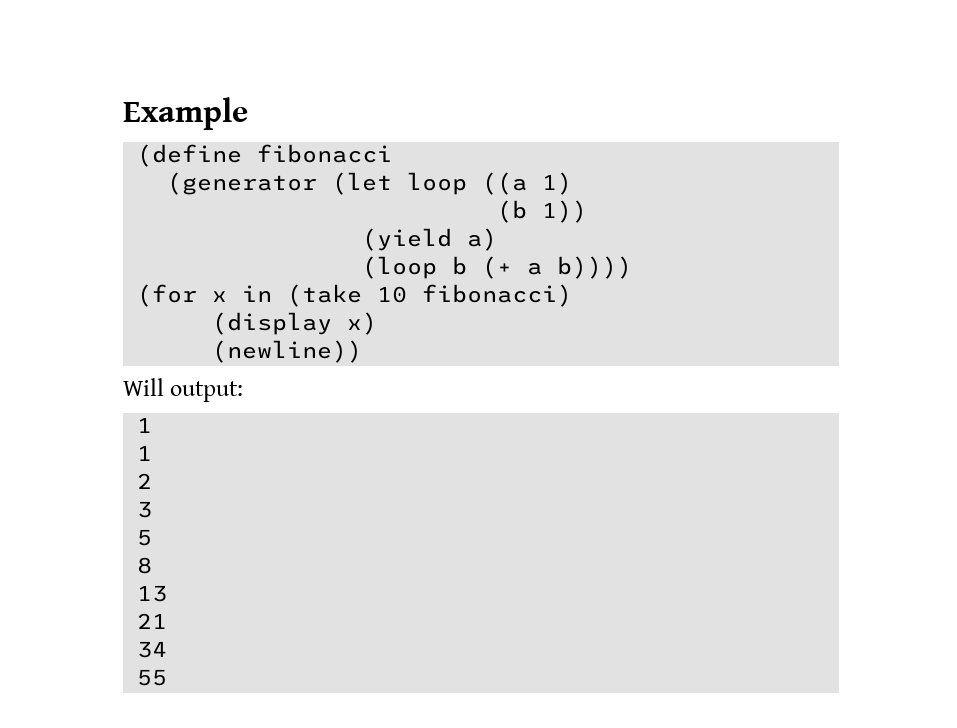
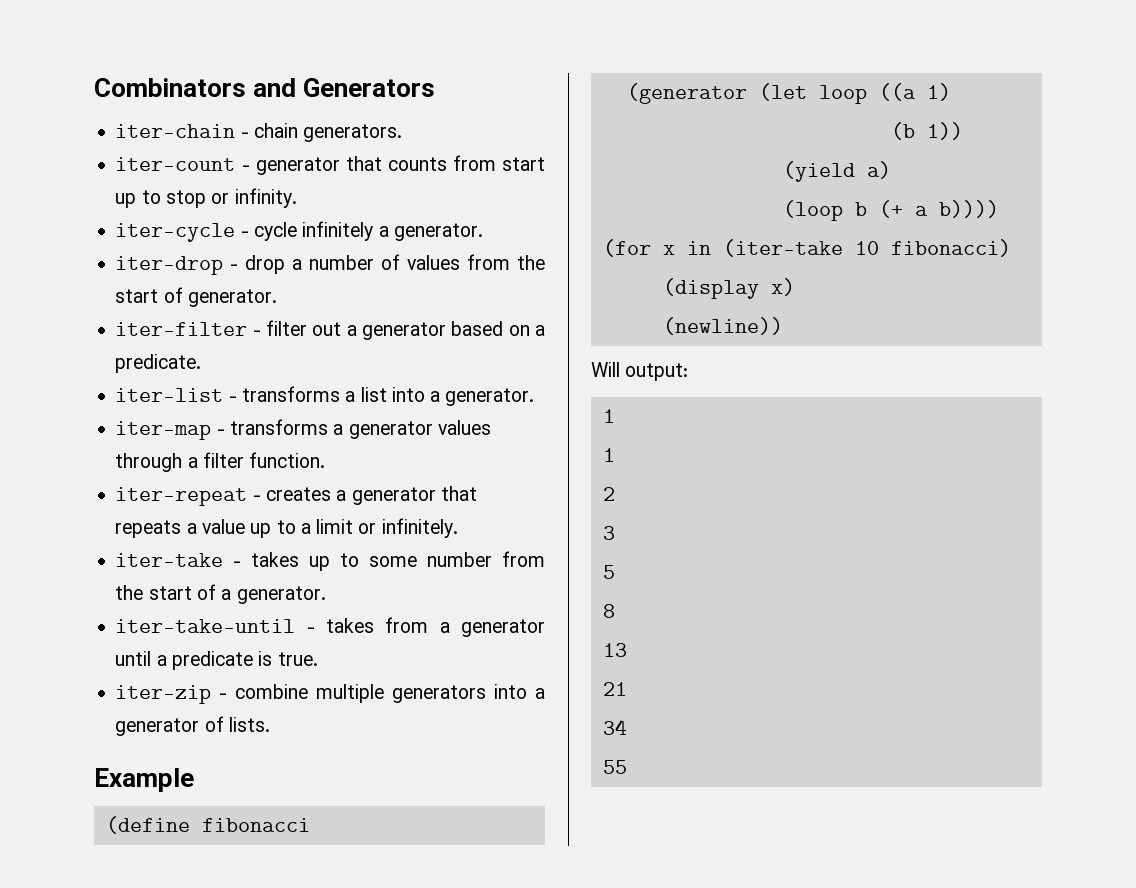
(123, 113) none -> [94,78,436,97] [115,123,403,142] [115,155,545,175] [115,188,297,208] [115,221,483,242] [115,254,545,275] [115,287,277,307] [115,320,545,340] [115,354,202,373] [115,386,535,406] [115,419,491,440] [115,452,326,472] [115,486,477,506] [115,518,458,538] [115,551,545,571] [115,584,326,604] [115,617,545,637] [115,651,318,670] [115,684,545,704] [115,716,270,736] Combinators and Generators // iter-chain - chain generators. // iter-count - generator that counts from start up to stop or infinity. // iter-cycle - cycle infinitely a generator. // iter-drop - drop a number of values from the start of generator. // iter-filter - filter out a generator based on a predicate. // iter-list - transforms a list into a generator. // iter-map - transforms a generator values through a filter function. // iter-repeat - creates a generator that repeats a value up to a limit or infinitely. // iter-take - takes up to some number from the start of a generator. // iter-take-until - takes from a generator until a predicate is true. // iter-zip - combine multiple generators into a generator of lists. //
[287,284,363,307] (take -> [722,239,843,257] (iter-take

